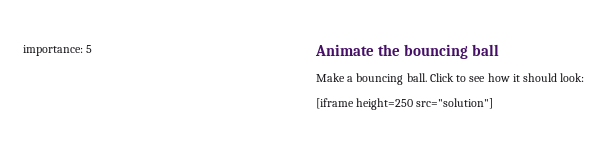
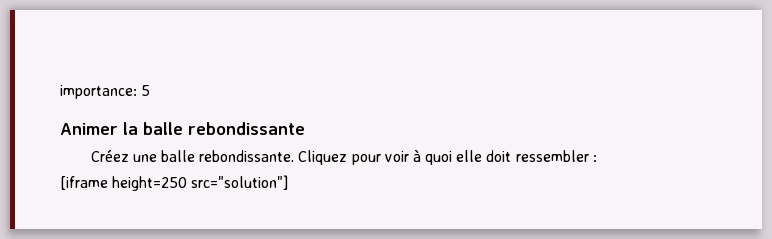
[315,44,500,59] [316,73,585,85] Animate the bouncing ball // Make a bouncing ball. Click to see how it should look: -> [60,122,305,135] [90,149,597,165] Animer la balle rebondissante // Créez une balle rebondissante. Cliquez pour voir à quoi elle doit ressembler :

